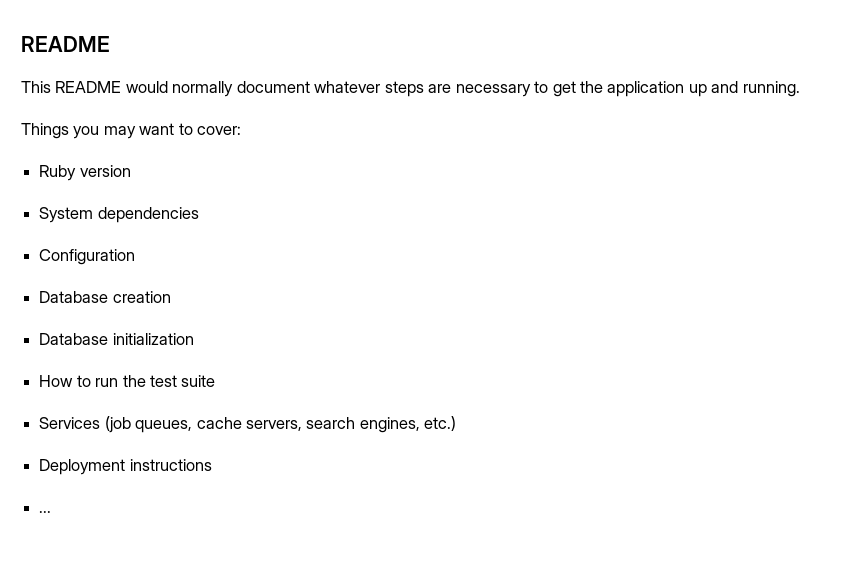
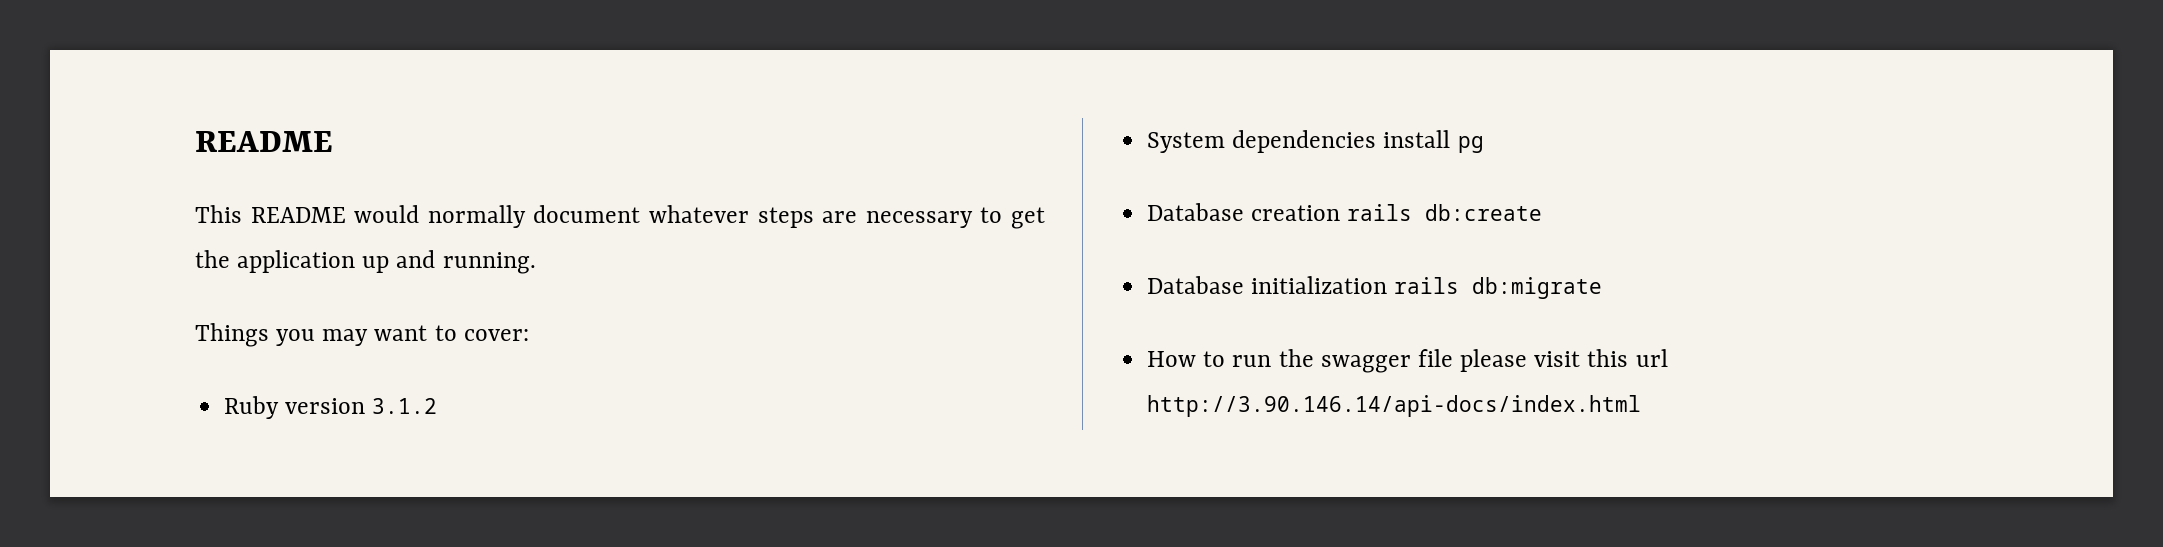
(131, 171) none -> [372,398,438,414] 3.1.2
[39,249,136,265] // Configuration -> [1383,130,1484,153] install pg
(171, 297) none -> [1347,204,1543,221] rails db:create
(194, 339) none -> [1394,277,1603,299] rails db:migrate
[149,375,216,387] [39,416,457,433] [39,459,212,475] [39,511,52,513] test suite // Services (job queues, cache servers, search engines, etc.) // Deployment instructions // ... -> [1320,349,1668,373] [1147,395,1642,417] swagger file please visit this url http://3.90.146.14/api-docs/index.html

